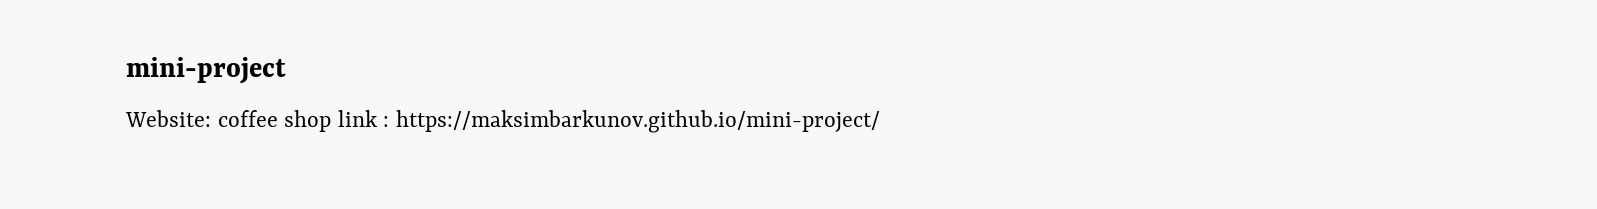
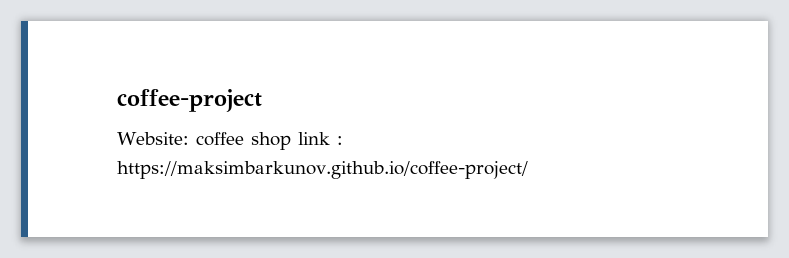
[126,57,286,84] mini-project -> [117,89,262,112] coffee-project
[396,110,881,133] https://maksimbarkunov.github.io/mini-project/ -> [117,161,528,179] https://maksimbarkunov.github.io/coffee-project/

